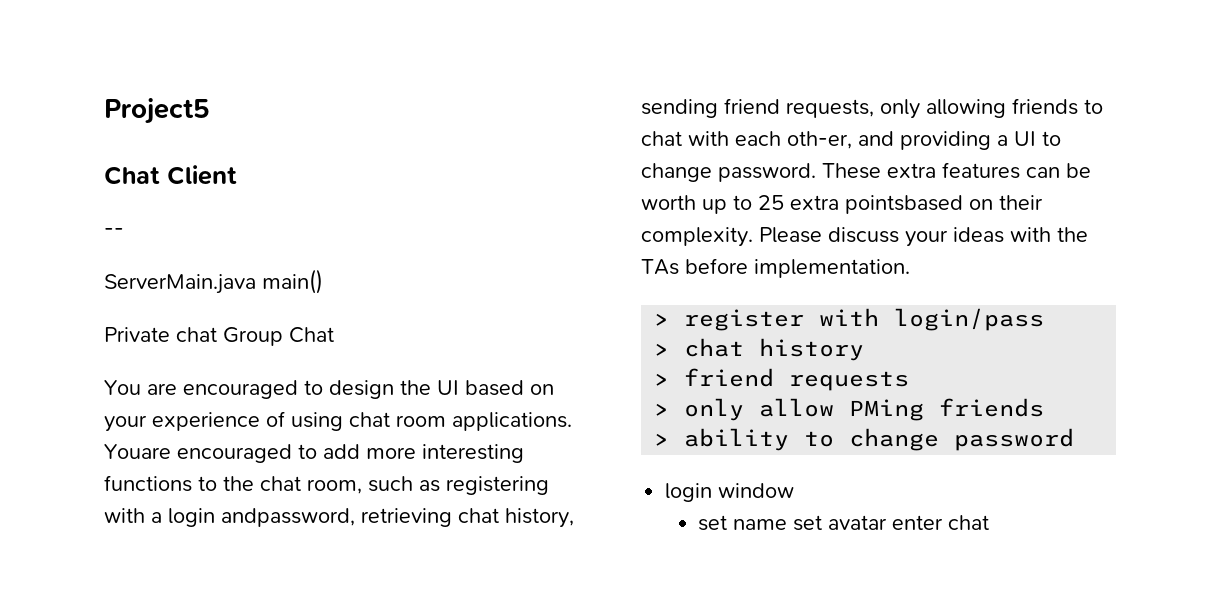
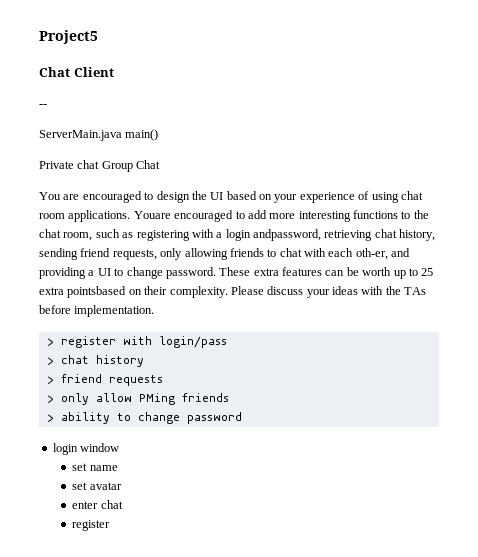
(788, 524) none -> (118, 468) //
(888, 522) none -> (122, 486) //
(990, 522) none -> [72,520,111,531] // register

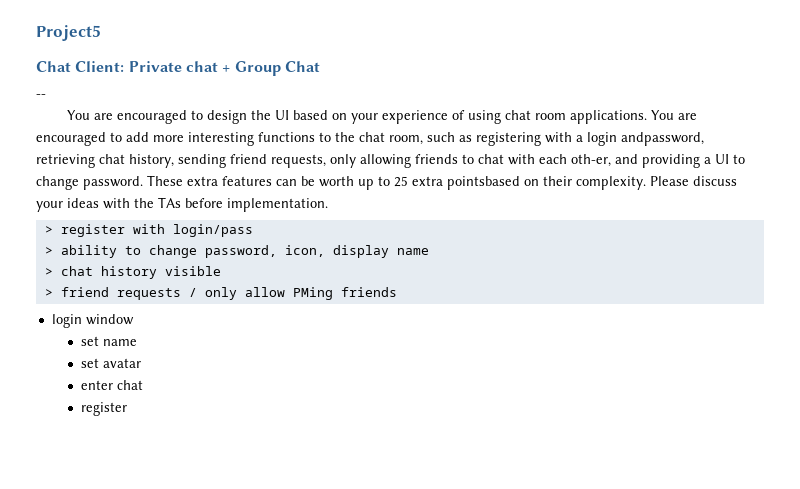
[73,67,114,77] [39,104,47,107] [39,129,159,141] [39,160,161,172] Client // -- // ServerMain.java main() // Private chat Group Chat -> [75,61,320,76] [36,94,46,98] Client: Private chat + Group Chat // --
[133,211,171,219] Youare -> [651,110,698,120] You are
(227, 342) none -> [44,245,429,258] // > ability to change password, icon, display name
(144, 361) none -> [164,266,221,276] visible
[46,395,54,403] // > -> [188,288,197,297] /
[46,412,242,424] // > ability to change password -> (397, 292) none

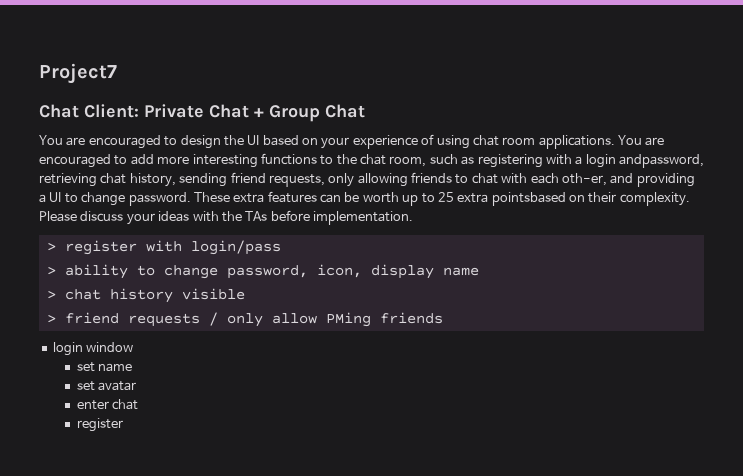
[36,25,101,41] Project5 -> [39,63,117,84] Project7
[185,61,218,72] chat -> [209,104,249,118] Chat
[36,94,46,98] // -- -> (365, 111) none

